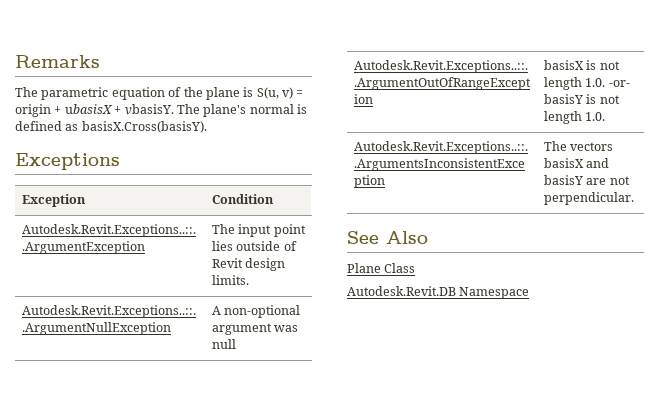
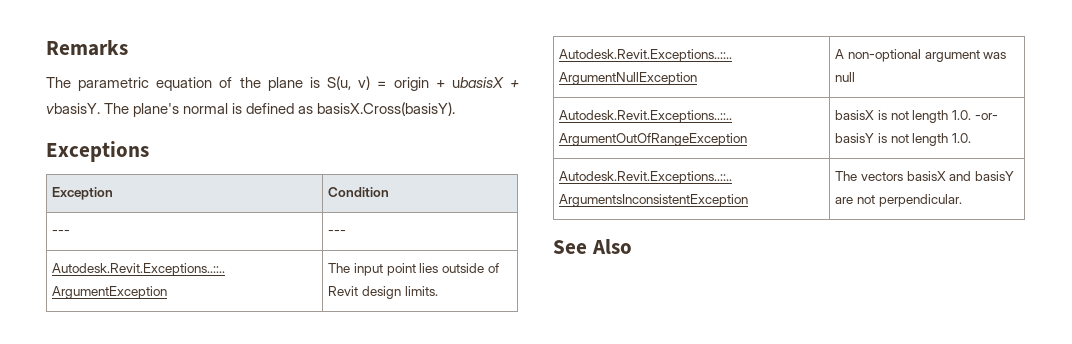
(275, 199) none -> [52,230,71,235] [328,230,347,235] // --- | ---
[347,263,416,273] [347,286,530,299] // Plane Class // Autodesk.Revit.DB Namespace -> (632, 246) none

